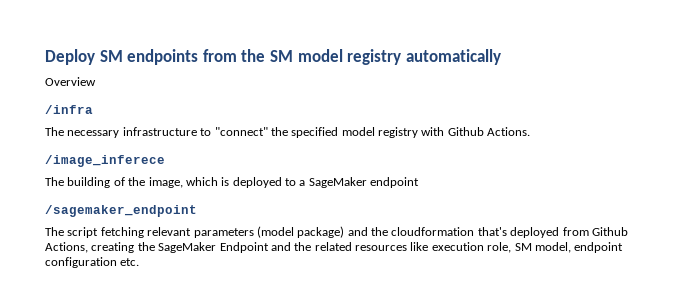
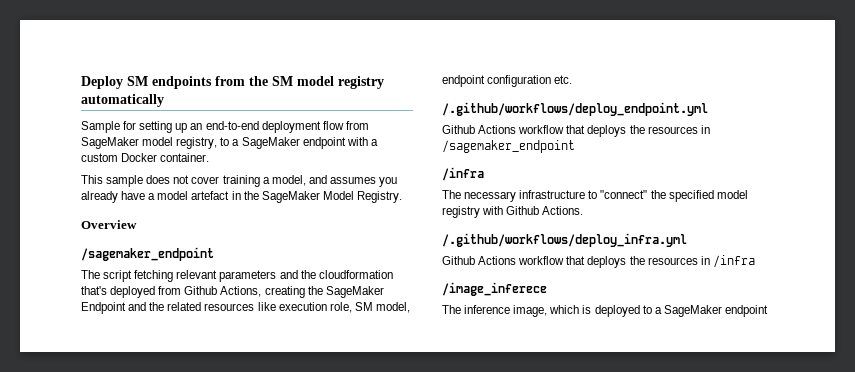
[45,77,96,86] [45,105,93,114] [45,127,531,138] [45,155,165,167] [45,177,420,188] Overview // /infra // The necessary infrastructure to "connect" the specified model registry with Github Actions. // /image_inferece // The building of the image, which is deployed to a SageMaker endpoint -> [81,121,369,133] [81,137,378,149] [81,153,210,162] [81,175,398,187] [81,191,402,203] [81,220,137,229] Sample for setting up an end-to-end deployment flow from SageMaker model registry, to a SageMaker endpoint with a custom Docker container. // This sample does not cover training a model, and assumes you already have a model artefact in the SageMaker Model Registry. // Overview
[256,226,345,238] (model package) -> (277, 276) none
(140, 262) none -> [442,102,708,116] [442,125,710,137] [442,140,575,153] [442,167,484,181] [442,190,748,202] [442,206,584,218] [442,233,687,247] [442,255,755,268] [442,282,547,296] [442,305,768,317] // /.github/workflows/deploy_endpoint.yml // Github Actions workflow that deploys the resources in /sagemaker_endpoint // /infra // The necessary infrastructure to "connect" the specified model registry with Github Actions. // /.github/workflows/deploy_infra.yml // Github Actions workflow that deploys the resources in /infra // /image_inferece // The inference image, which is deployed to a SageMaker endpoint

